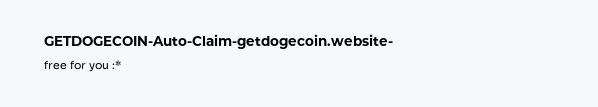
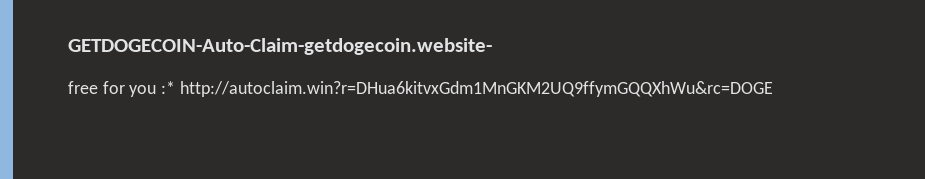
(121, 64) none -> [179,81,773,97] http://autoclaim.win?r=DHua6kitvxGdm1MnGKM2UQ9ffymGQQXhWu&rc=DOGE

